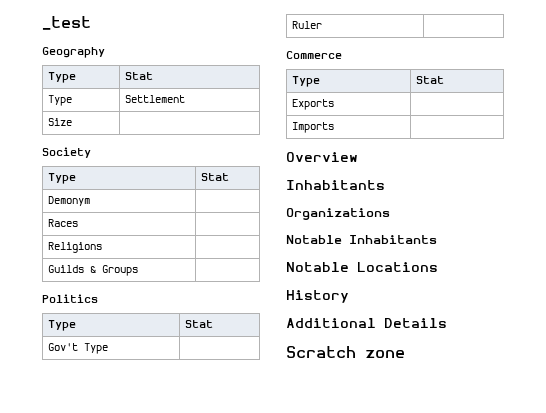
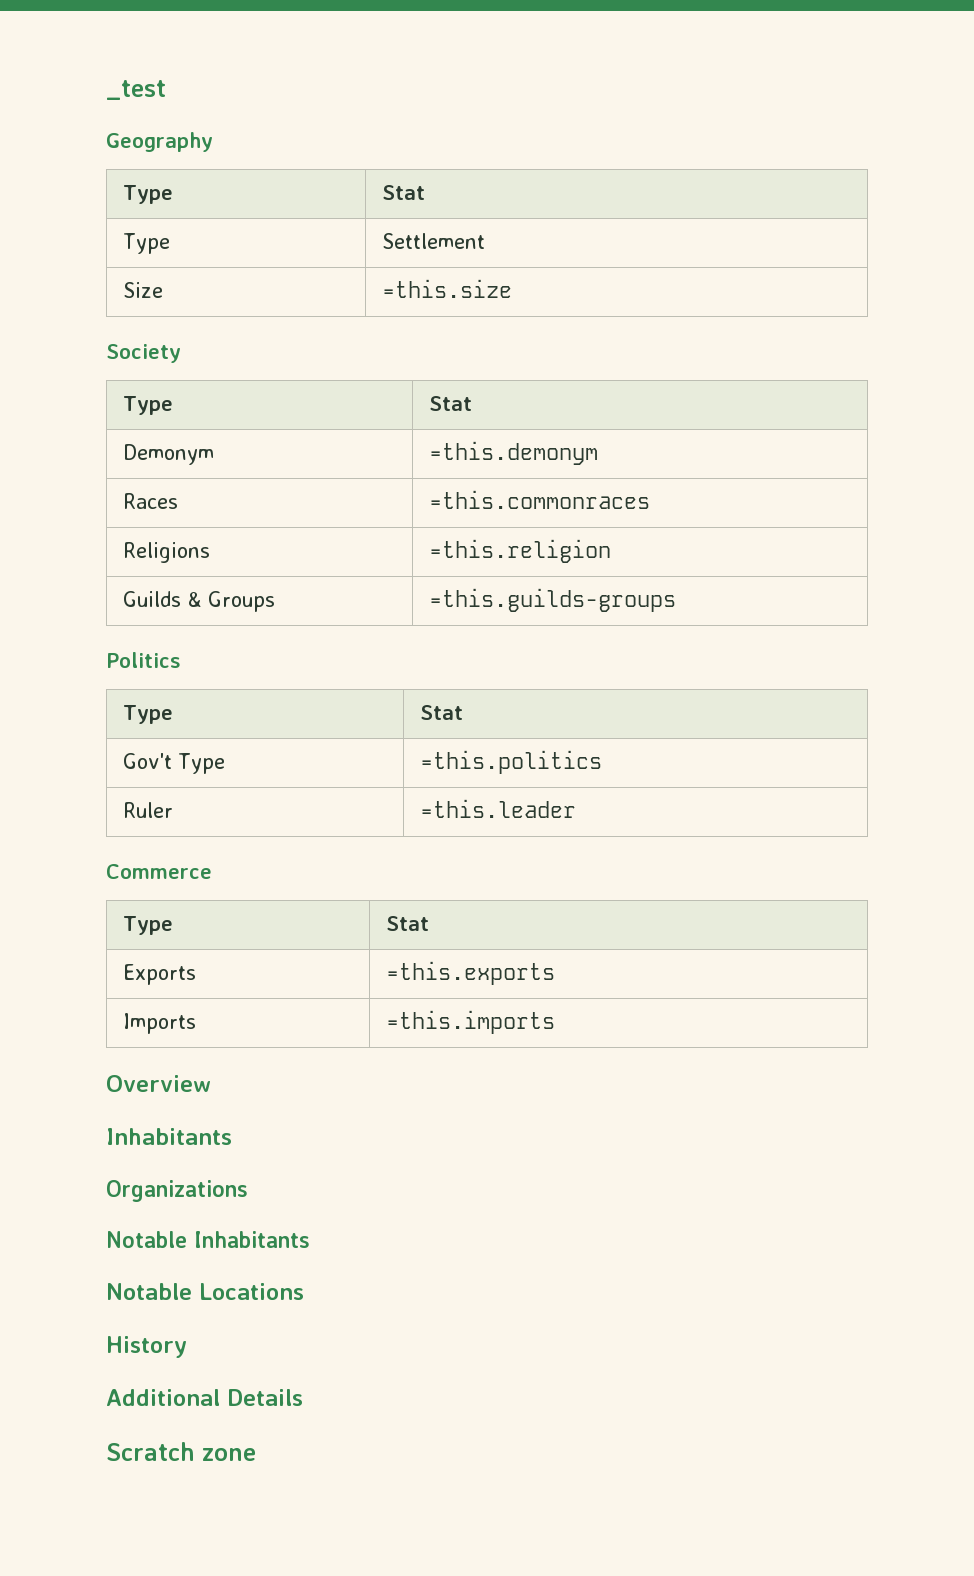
(72, 122) none -> [382,279,513,298] =this.size
(90, 201) none -> [429,441,599,465] =this.demonym
(78, 223) none -> [429,490,651,509] =this.commonraces
(102, 247) none -> [429,539,612,563] =this.religion
(138, 270) none -> [429,588,677,612] =this.guilds-groups
(108, 348) none -> [420,750,603,774] =this.politics
(322, 25) none -> [420,799,577,818] =this.leader
(334, 104) none -> [386,961,556,985] =this.exports
(334, 127) none -> [386,1010,556,1034] =this.imports

